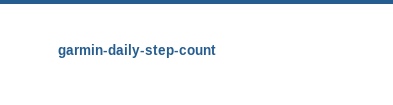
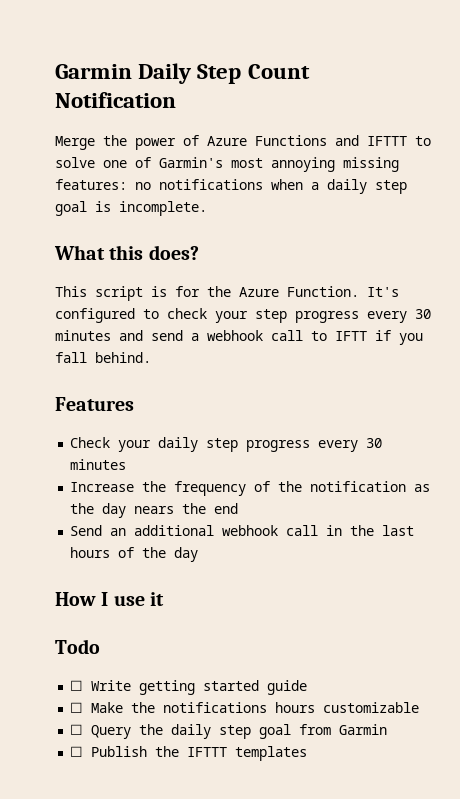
[58,44,216,58] garmin-daily-step-count -> [55,63,310,84] [55,92,176,108] [55,135,431,150] [55,157,399,172] [55,179,407,194] [55,201,207,216] [54,245,199,260] [55,286,399,301] [55,308,431,323] [55,330,423,345] [55,352,151,363] [55,397,134,411] [70,437,383,452] [70,459,127,470] [70,481,431,496] [70,503,239,518] [70,525,415,536] [70,547,199,562] [55,592,165,606] [55,639,100,654] [70,680,308,695] [70,702,420,713] [70,724,388,739] [70,746,308,761] Garmin Daily Step Count Notification // Merge the power of Azure Functions and IFTTT to solve one of Garmin's most annoying missing features: no notifications when a daily step goal is incomplete. // What this does? // This script is for the Azure Function. It's configured to check your step progress every 30 minutes and send a webhook call to IFTT if you fall behind. // Features // Check your daily step progress every 30 minutes // Increase the frequency of the notification as the day nears the end // Send an additional webhook call in the last hours of the day // How I use it // Todo // ☐ Write getting started guide // ☐ Make the notifications hours customizable // ☐ Query the daily step goal from Garmin // ☐ Publish the IFTTT templates

